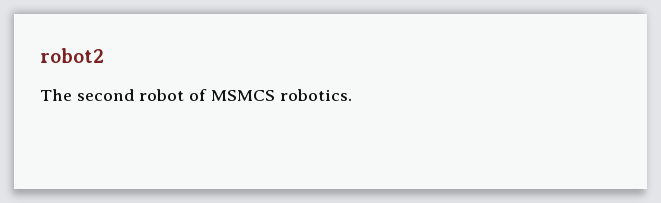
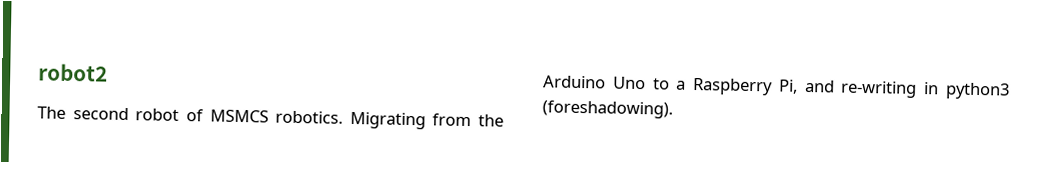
(352, 95) none -> [349,111,504,130] [543,75,1010,100] [542,100,673,119] Migrating from the Arduino Uno to a Raspberry Pi, and re-writing in python3 (foreshadowing).

